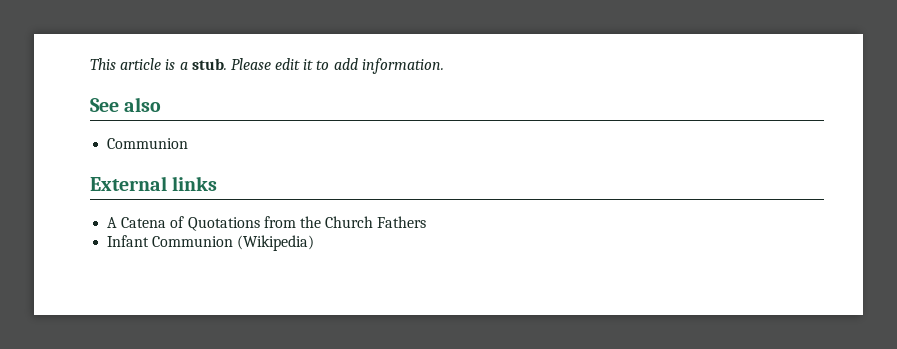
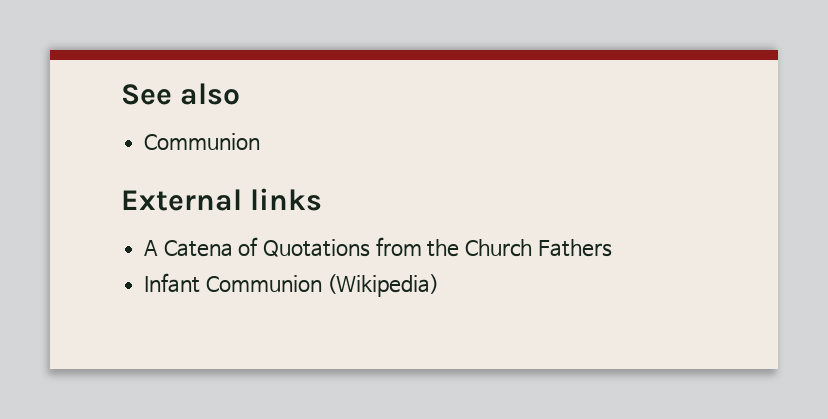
[90,58,444,74] This article is a stub. Please edit it to add information. // -> (121, 94) none

